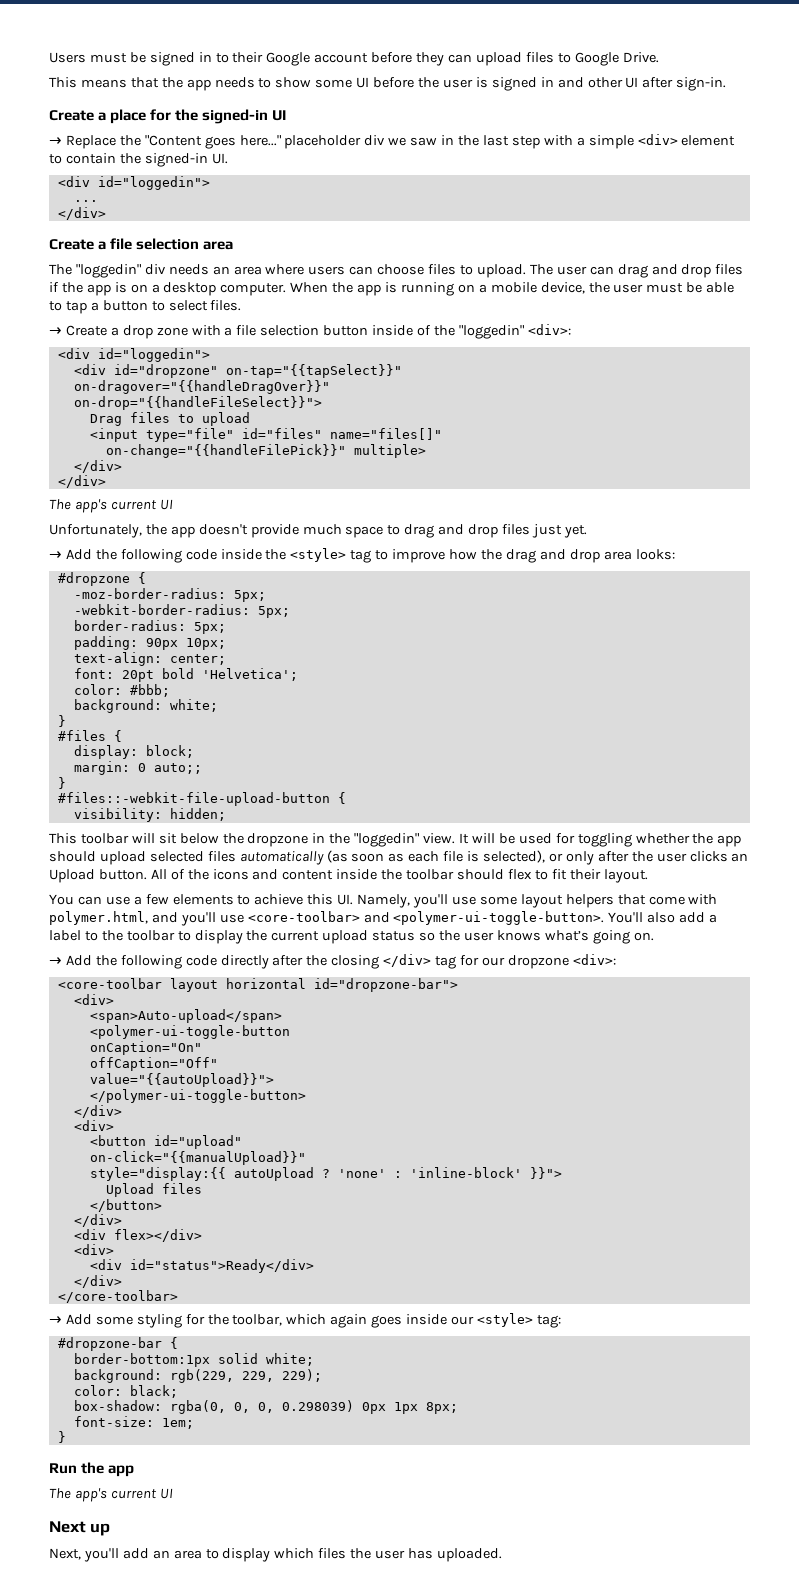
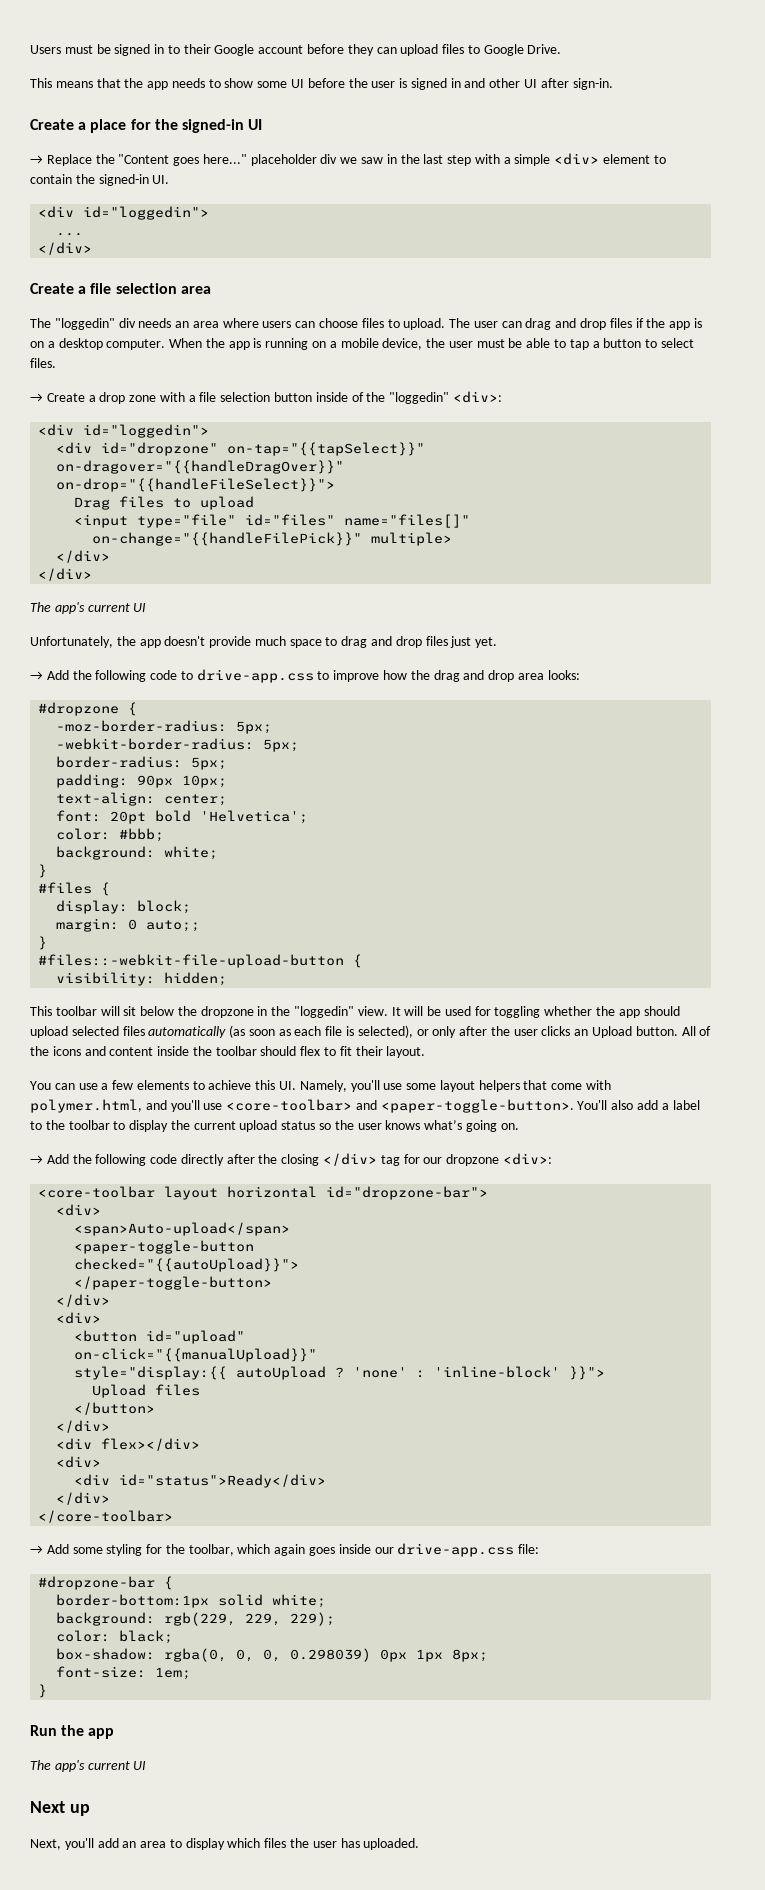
[220,548,372,563] inside the <style> tag -> [180,669,314,683] to drive-app.css
[393,911,605,925] <polymer-ui-toggle-button>. -> [380,1099,574,1113] <paper-toggle-button>.
[89,1025,290,1039] [89,1041,202,1055] [89,1057,218,1071] [89,1073,274,1087] [89,1089,306,1103] <polymer-ui-toggle-button // onCaption="On" // offCaption="Off" // value="{{autoUpload}}"> // </polymer-ui-toggle-button> -> [74,1240,255,1254] [74,1258,300,1272] [74,1276,273,1290] <paper-toggle-button // checked="{{autoUpload}}"> // </paper-toggle-button>
[476,1313,561,1328] <style> tag: -> [397,1543,540,1557] drive-app.css file:

